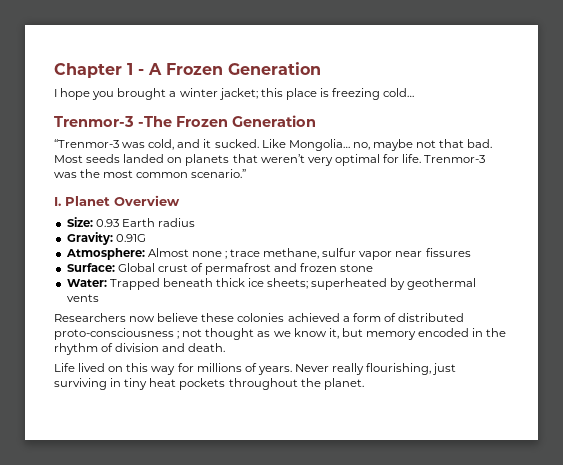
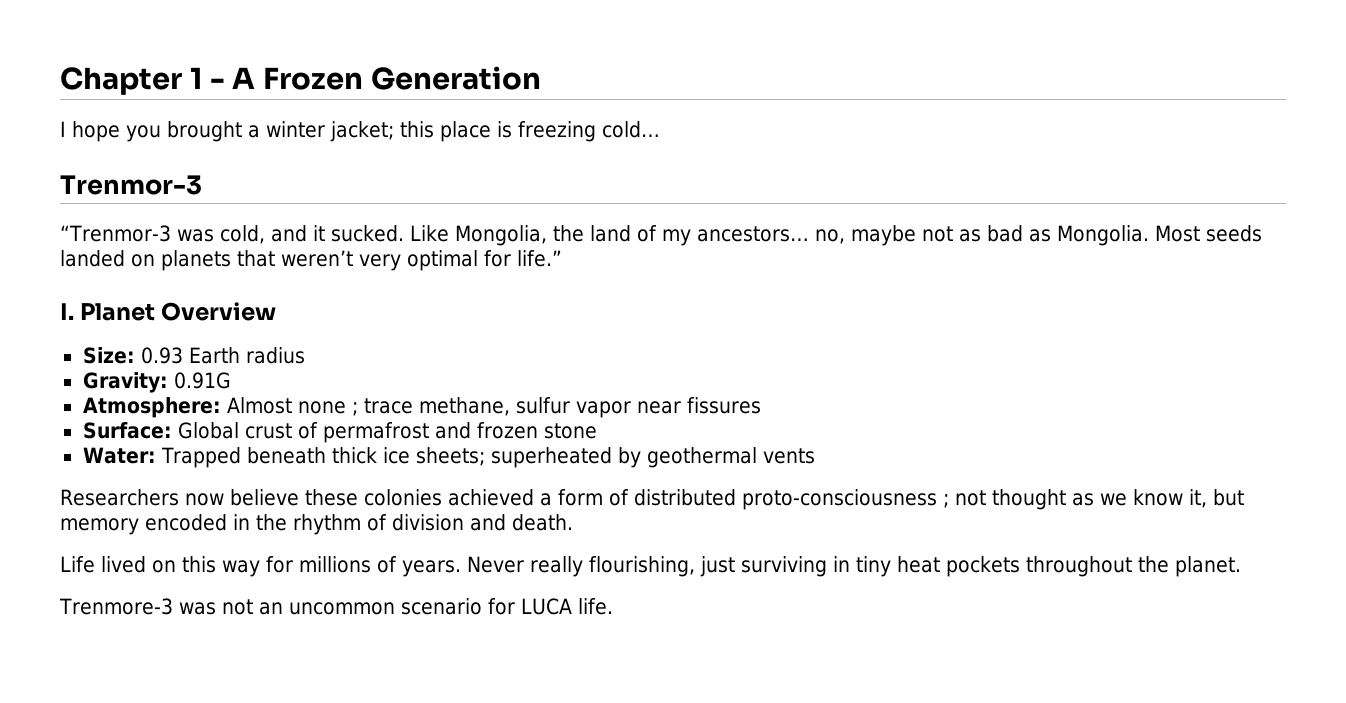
[138,115,316,127] -The Frozen Generation -> (202, 185) none
[288,139,493,151] Mongolia… no, maybe not that bad. -> [454,225,1149,246] Mongolia, the land of my ancestors… no, maybe not as bad as Mongolia.
[402,154,486,163] [54,169,247,178] life. Trenmor-3 was the most common scenario.” -> [517,250,562,267] life.”
(364, 384) none -> [59,598,613,615] // Trenmore-3 was not an uncommon scenario for LUCA life.

